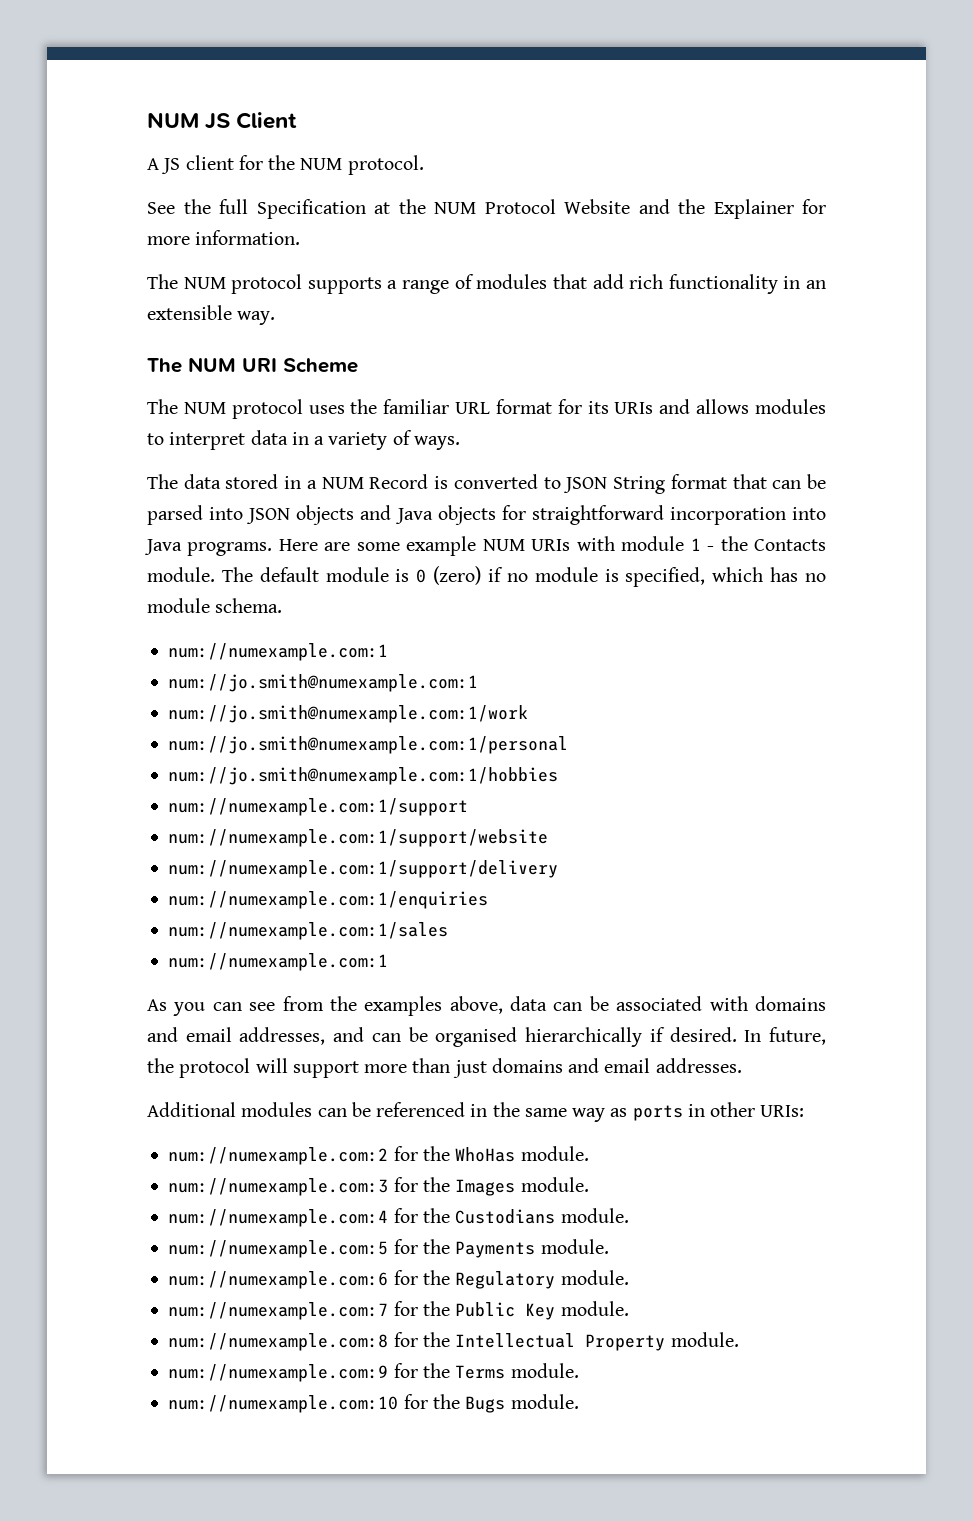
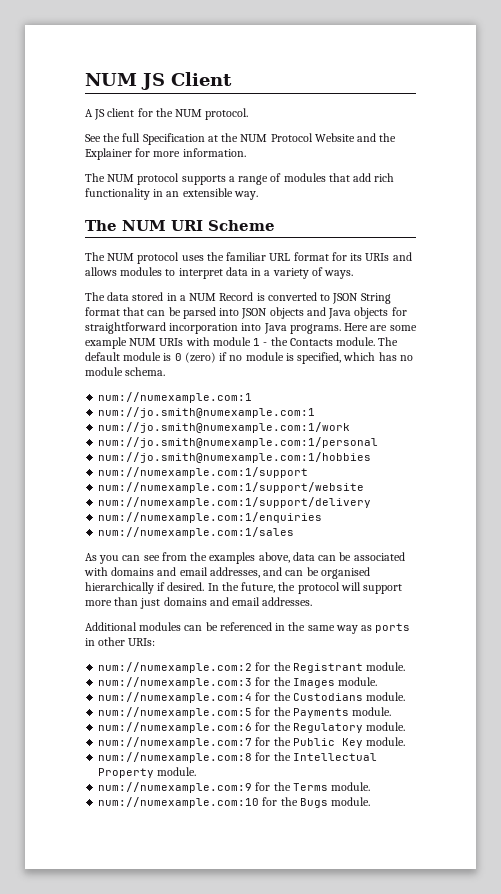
[168,953,389,971] // num://numexample.com:1 -> (295, 532) none
(762, 1036) none -> [221,582,239,591] the
[455,1147,516,1162] WhoHas -> [292,663,363,673] Registrant

